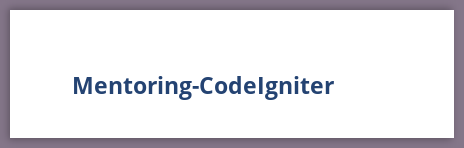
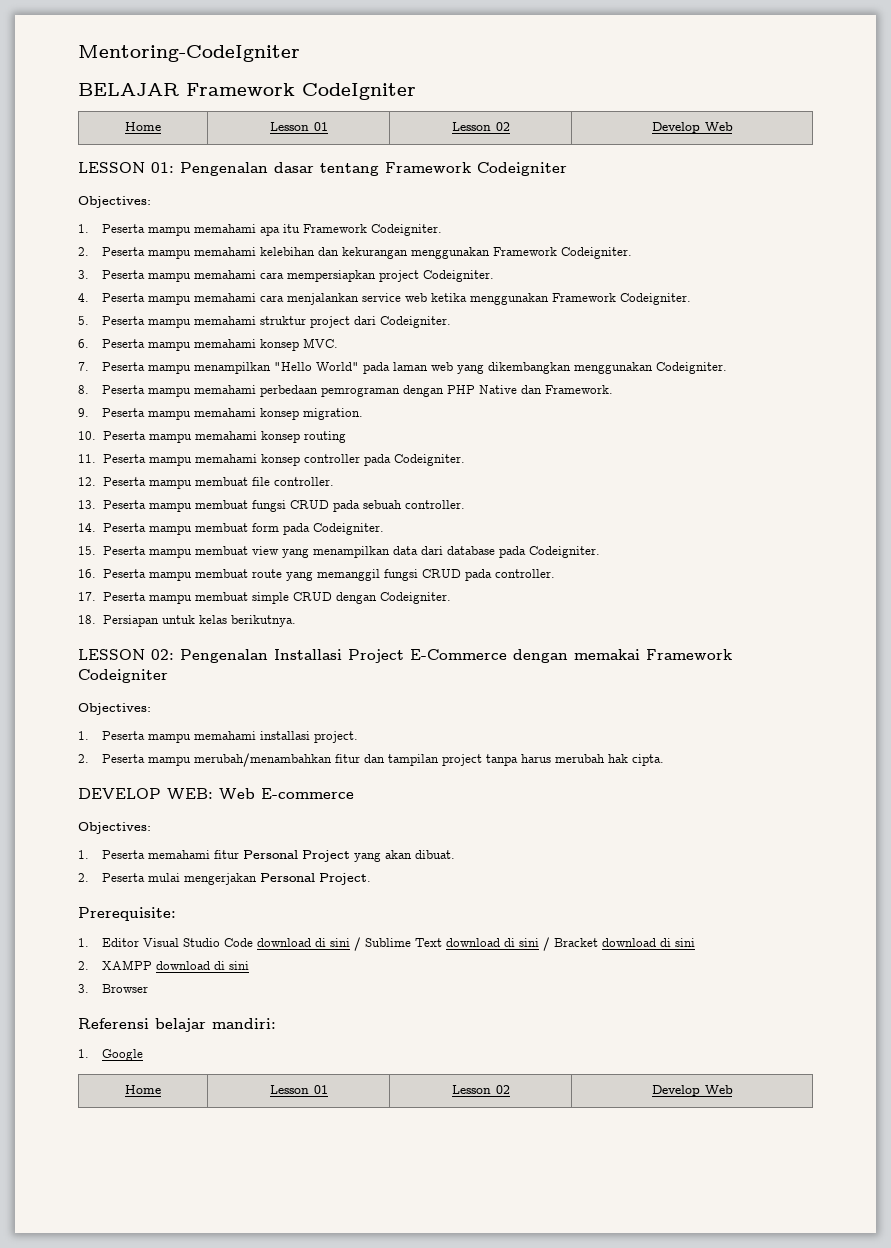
(334, 88) none -> [78,83,416,100] [125,122,161,131] [269,122,328,131] [451,122,510,131] [651,122,733,133] [78,162,567,176] [78,196,151,208] [78,224,442,236] [78,247,632,259] [78,270,494,282] [78,293,691,305] [78,316,451,328] [78,338,338,351] [78,362,727,374] [78,385,613,397] [78,408,363,420] [78,431,346,443] [78,454,465,466] [78,477,334,489] [78,500,465,512] [78,523,384,535] [78,546,600,558] [78,569,555,581] [78,592,451,604] [78,615,296,627] [78,649,732,663] [78,669,168,683] [78,703,151,715] [78,731,358,743] [78,753,664,767] [78,788,354,800] [78,822,151,834] [78,850,455,862] [78,873,371,885] [78,907,176,921] [78,937,695,951] [78,960,249,970] [78,984,148,993] [78,1018,276,1032] [78,1049,143,1061] [125,1085,161,1094] [269,1085,328,1094] [451,1085,510,1094] [651,1085,733,1096] // BELAJAR Framework CodeIgniter // Home | Lesson 01 | Lesson 02 | Develop Web // LESSON 01: Pengenalan dasar tentang Framework Codeigniter // Objectives: // 1. Peserta mampu memahami apa itu Framework Codeigniter. // 2. Peserta mampu memahami kelebihan dan kekurangan menggunakan Framework Codeigniter. // 3. Peserta mampu memahami cara mempersiapkan project Codeigniter. // 4. Peserta mampu memahami cara menjalankan service web ketika menggunakan Framework Codeigniter. // 5. Peserta mampu memahami struktur project dari Codeigniter. // 6. Peserta mampu memahami konsep MVC. // 7. Peserta mampu menampilkan "Hello World" pada laman web yang dikembangkan menggunakan Codeigniter. // 8. Peserta mampu memahami perbedaan pemrograman dengan PHP Native dan Framework. // 9. Peserta mampu memahami konsep migration. // 10. Peserta mampu memahami konsep routing // 11. Peserta mampu memahami konsep controller pada Codeigniter. // 12. Peserta mampu membuat file controller. // 13. Peserta mampu membuat fungsi CRUD pada sebuah controller. // 14. Peserta mampu membuat form pada Codeigniter. // 15. Peserta mampu membuat view yang menampilkan data dari database pada Codeigniter. // 16. Peserta mampu membuat route yang memanggil fungsi CRUD pada controller. // 17. Peserta mampu membuat simple CRUD dengan Codeigniter. // 18. Persiapan untuk kelas berikutnya. // LESSON 02: Pengenalan Installasi Project E-Commerce dengan memakai Framework Codeigniter // Objectives: // 1. Peserta mampu memahami installasi project. // 2. Peserta mampu merubah/menambahkan fitur dan tampilan project tanpa harus merubah hak cipta. // DEVELOP WEB: Web E-commerce // Objectives: // 1. Peserta memahami fitur Personal Project yang akan dibuat. // 2. Peserta mulai mengerjakan Personal Project. // Prerequisite: // 1. Editor Visual Studio Code download di sini / Sublime Text download di sini / Bracket download di sini // 2. XAMPP download di sini // 3. Browser // Referensi belajar mandiri: // 1. Google // Home | Lesson 01 | Lesson 02 | Develop Web

